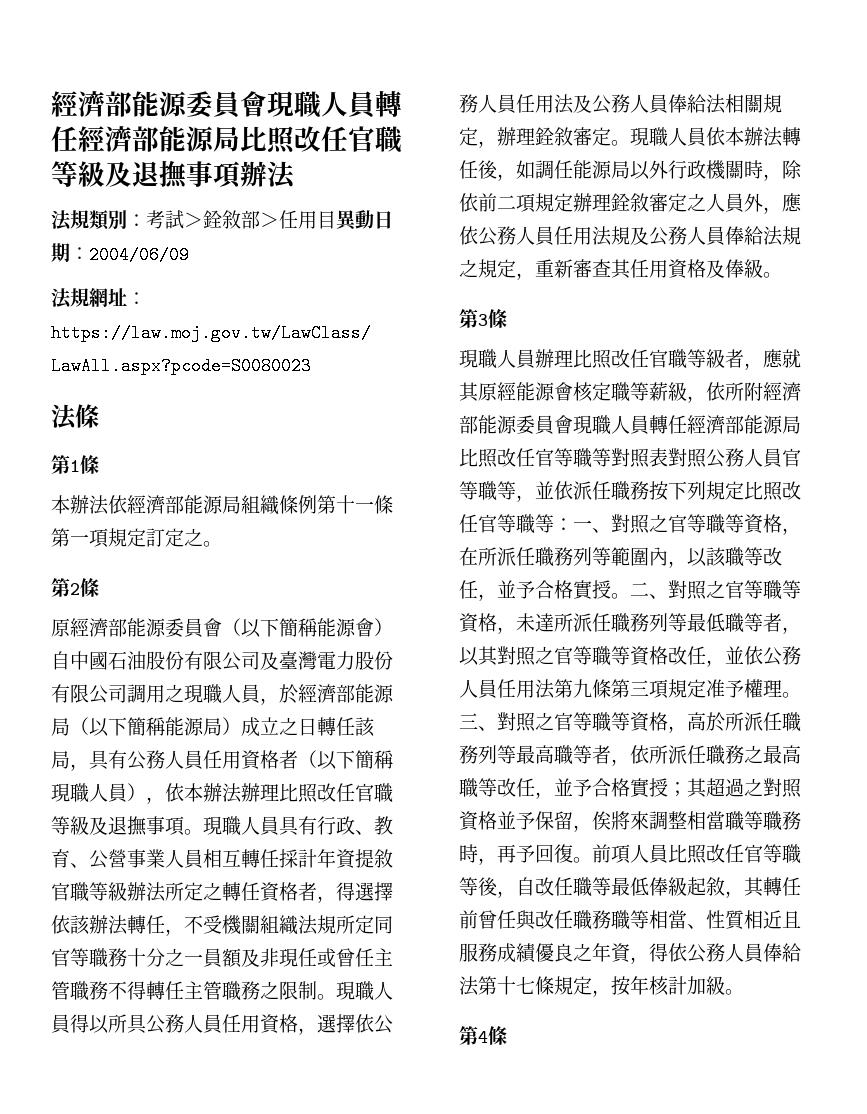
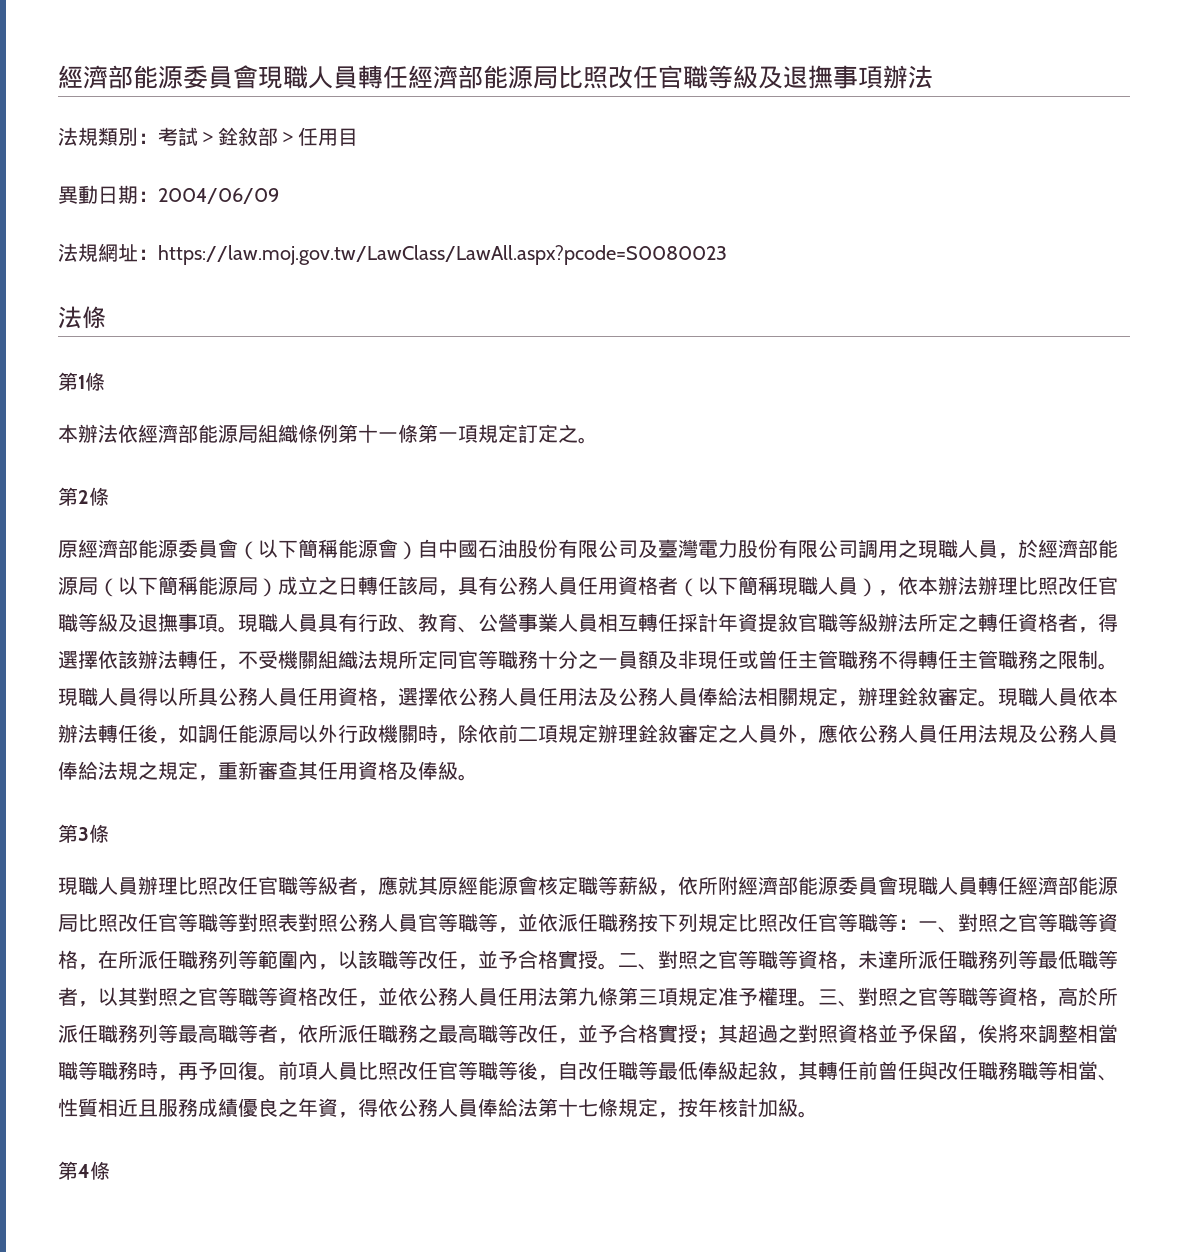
(336, 220) none -> (358, 137) //

